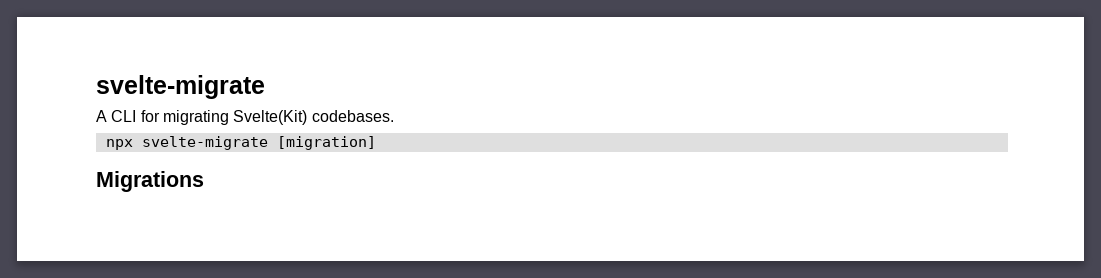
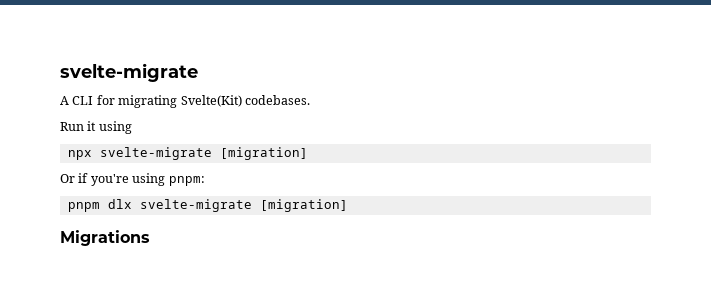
(394, 116) none -> [60,121,132,134] // Run it using
(376, 143) none -> [60,173,205,186] [67,199,348,212] // Or if you're using pnpm: // pnpm dlx svelte-migrate [migration]

